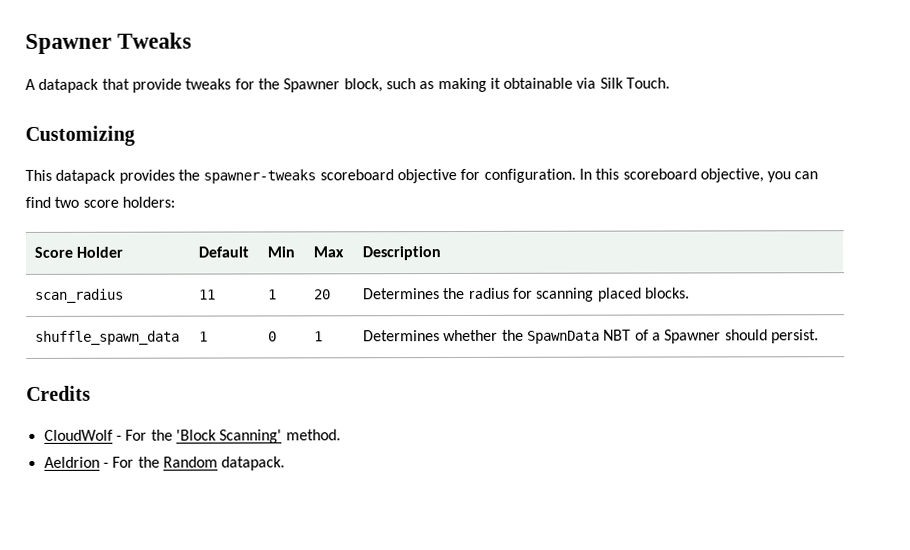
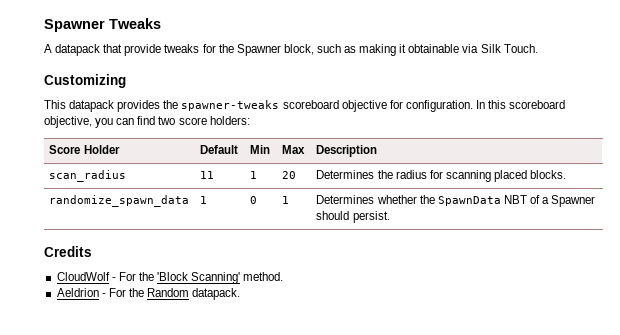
[34,330,180,345] shuffle_spawn_data -> [49,195,190,207] randomize_spawn_data

